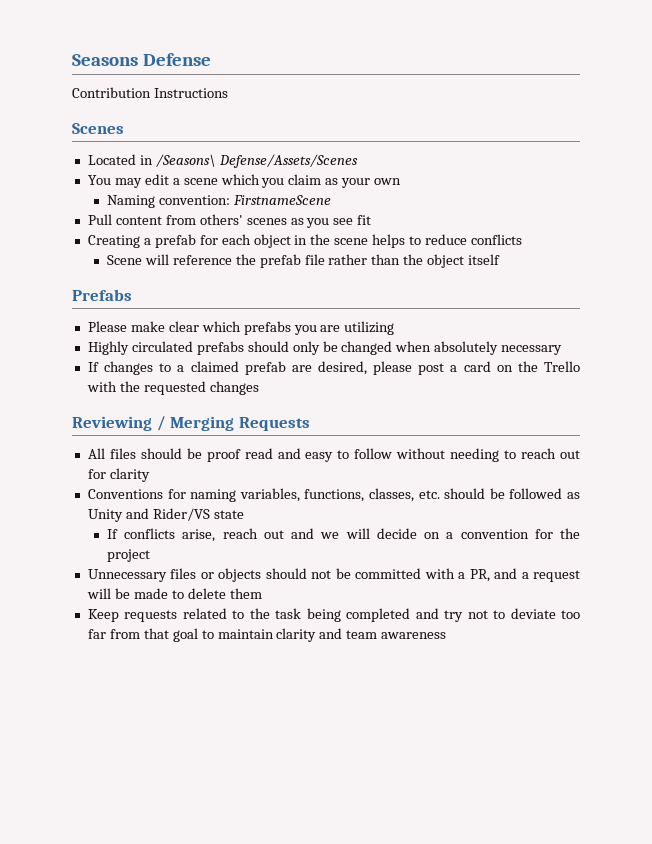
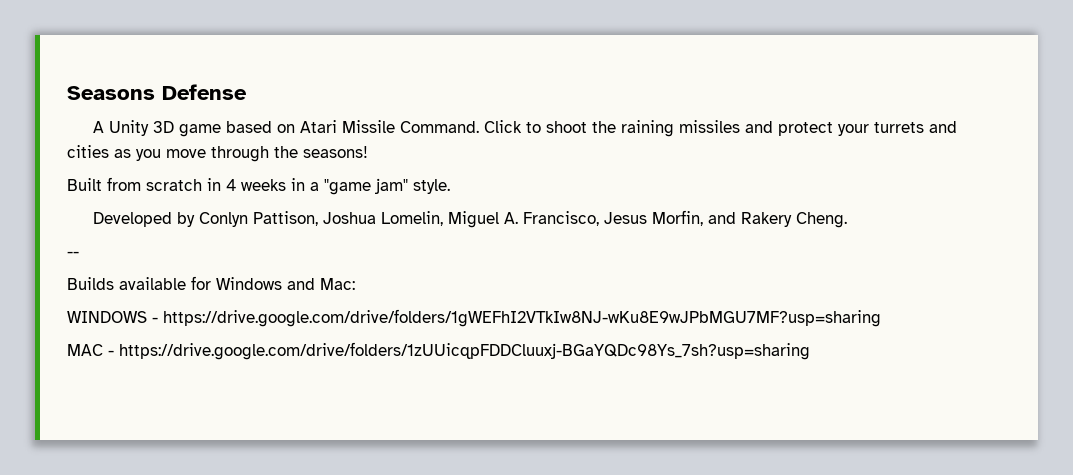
[72,87,228,98] [72,123,124,134] [87,154,358,168] [87,174,402,188] [106,195,331,208] [87,214,372,228] [87,234,522,248] [106,254,501,268] [72,289,132,301] [87,321,395,335] [87,341,563,355] [87,361,581,375] [86,381,259,395] [72,416,310,431] [87,448,581,462] [87,468,150,482] [87,488,581,502] [87,508,244,522] [106,528,580,542] [106,549,150,562] [87,568,580,582] [86,588,262,599] [87,608,580,622] [87,628,447,642] Contribution Instructions // Scenes // Located in /Seasons\ Defense/Assets/Scenes // You may edit a scene which you claim as your own // Naming convention: FirstnameScene // Pull content from others' scenes as you see fit // Creating a prefab for each object in the scene helps to reduce conflicts // Scene will reference the prefab file rather than the object itself // Prefabs // Please make clear which prefabs you are utilizing // Highly circulated prefabs should only be changed when absolutely necessary // If changes to a claimed prefab are desired, please post a card on the Trello with the requested changes // Reviewing / Merging Requests // All files should be proof read and easy to follow without needing to reach out for clarity // Conventions for naming variables, functions, classes, etc. should be followed as Unity and Rider/VS state // If conflicts arise, reach out and we will decide on a convention for the project // Unnecessary files or objects should not be committed with a PR, and a request will be made to delete them // Keep requests related to the task being completed and try not to deviate too far from that goal to maintain clarity and team awareness -> [92,120,957,137] [67,145,368,162] [67,177,450,195] [92,210,847,228] [67,251,79,257] [67,276,355,290] [67,309,881,327] [67,342,810,360] A Unity 3D game based on Atari Missile Command. Click to shoot the raining missiles and protect your turrets and cities as you move through the seasons! // Built from scratch in 4 weeks in a "game jam" style. // Developed by Conlyn Pattison, Joshua Lomelin, Miguel A. Francisco, Jesus Morfin, and Rakery Cheng. // -- // Builds available for Windows and Mac: // WINDOWS - https://drive.google.com/drive/folders/1gWEFhI2VTkIw8NJ-wKu8E9wJPbMGU7MF?usp=sharing // MAC - https://drive.google.com/drive/folders/1zUUicqpFDDCluuxj-BGaYQDc98Ys_7sh?usp=sharing

